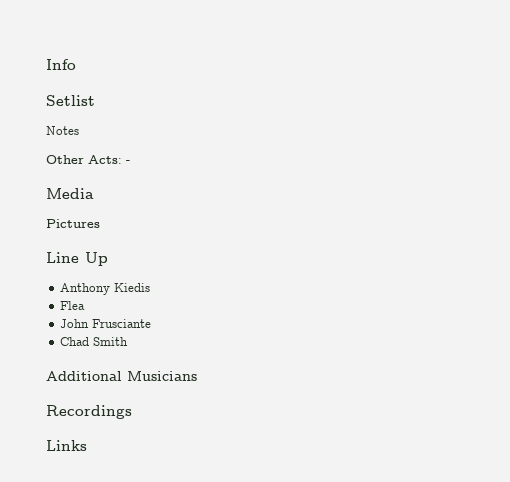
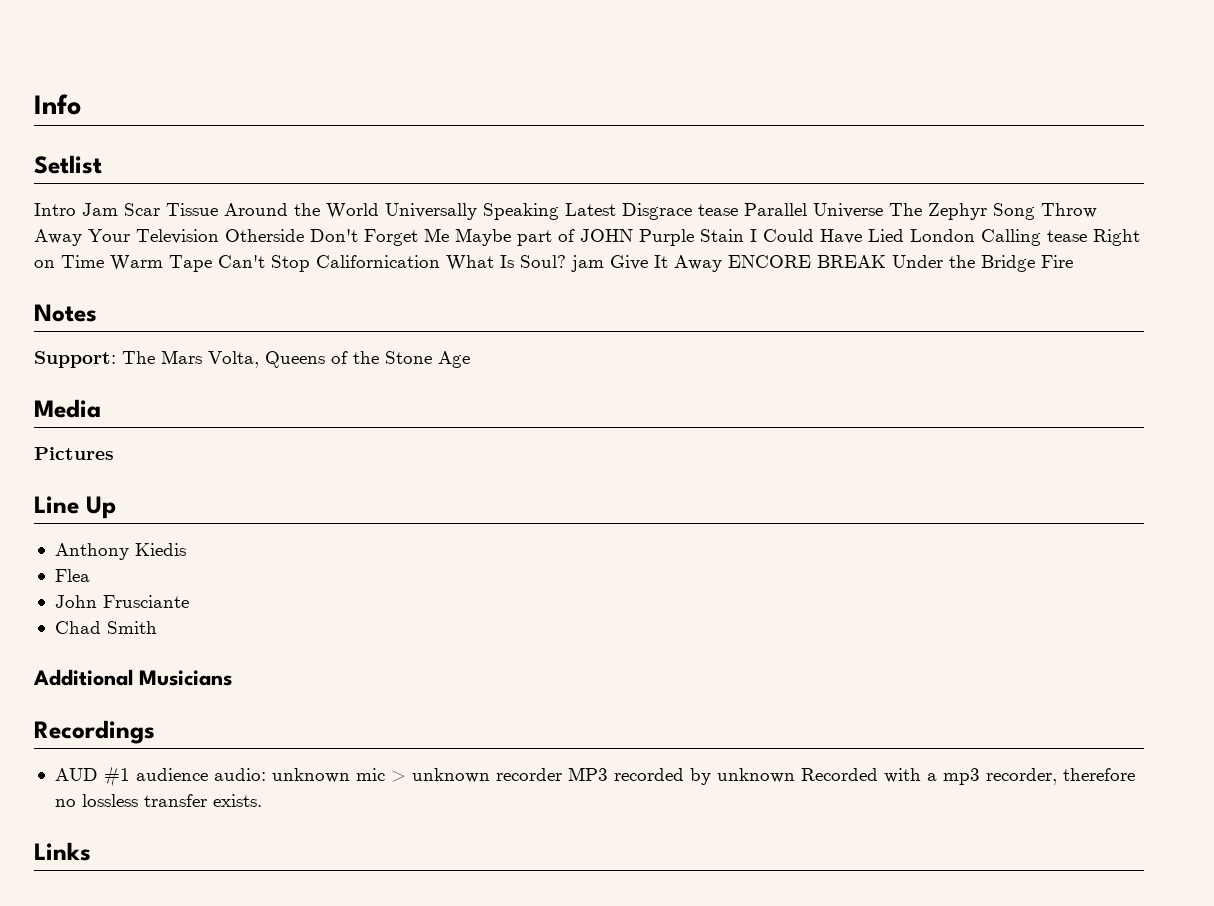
[46,126,79,135] [46,155,130,164] Notes // Other Acts: - -> [34,203,1097,220] [34,228,1140,246] [34,255,1073,272] [34,304,97,322] [34,350,470,368] Intro Jam Scar Tissue Around the World Universally Speaking Latest Disgrace tease Parallel Universe The Zephyr Song Throw Away Your Television Otherside Don't Forget Me Maybe part of JOHN Purple Stain I Could Have Lied London Calling tease Right on Time Warm Tape Can't Stop Californication What Is Soul? jam Give It Away ENCORE BREAK Under the Bridge Fire // Notes // Support: The Mars Volta, Queens of the Stone Age
(132, 412) none -> [54,766,1135,787] [54,794,262,807] // AUD #1 audience audio: unknown mic > unknown recorder MP3 recorded by unknown Recorded with a mp3 recorder, therefore no lossless transfer exists.

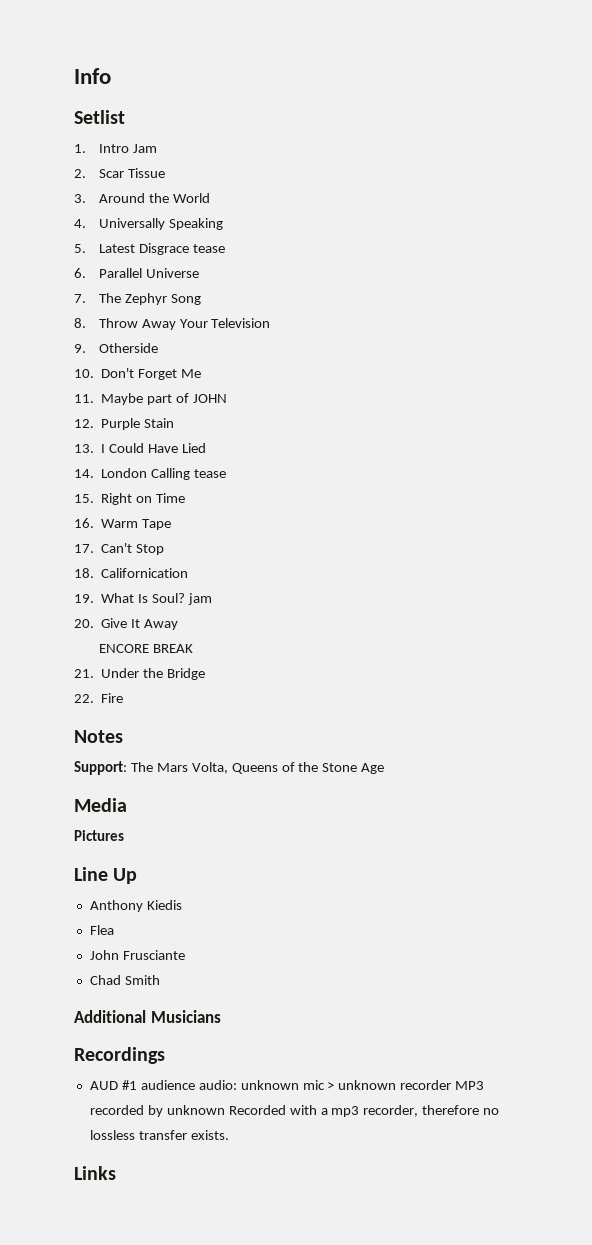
(102, 164) none -> [74,144,86,153] 1.
(118, 209) none -> [74,169,86,178] // 2.
(218, 209) none -> [74,194,86,203] // 3.
(379, 211) none -> [74,219,86,228] // 4.
(559, 211) none -> [74,244,86,253] // 5.
(738, 210) none -> [74,268,86,278] // 6.
(883, 210) none -> [74,294,86,303] // 7.
(1035, 211) none -> [74,318,86,328] // 8.
(219, 236) none -> [74,344,86,353] // 9.
(304, 235) none -> [74,369,94,378] // 10.
(449, 235) none -> [74,394,94,403] // 11.
(633, 235) none -> [74,419,94,428] // 12.
(744, 235) none -> [74,444,94,453] // 13.
(904, 235) none -> [74,469,94,478] // 14.
(1087, 236) none -> [74,494,94,503] // 15.
(104, 261) none -> [74,518,94,528] // 16.
(212, 263) none -> [74,544,94,553] // 17.
(310, 263) none -> [74,568,94,578] // 18.
(440, 261) none -> [74,594,94,603] // 19.
(604, 263) none -> [74,619,94,628] // 20.
(722, 263) none -> (179, 624) //
(886, 261) none -> [74,669,94,678] // 21.
(1035, 263) none -> [74,694,94,703] // 22.

